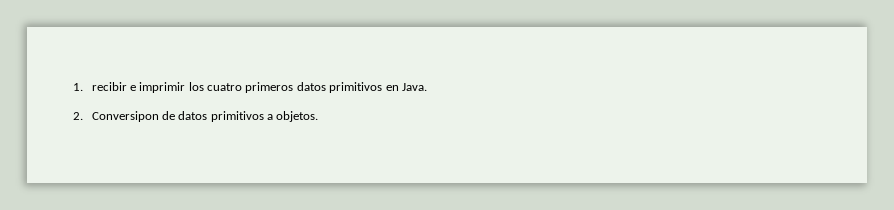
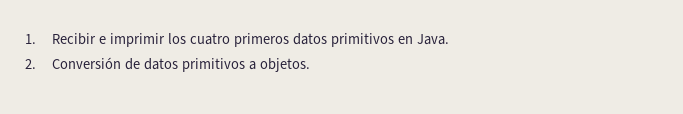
[91,82,127,91] recibir -> [52,33,97,45] Recibir
[91,111,159,122] Conversipon -> [52,57,122,69] Conversión

